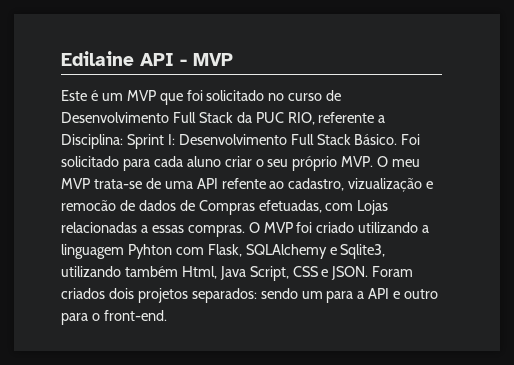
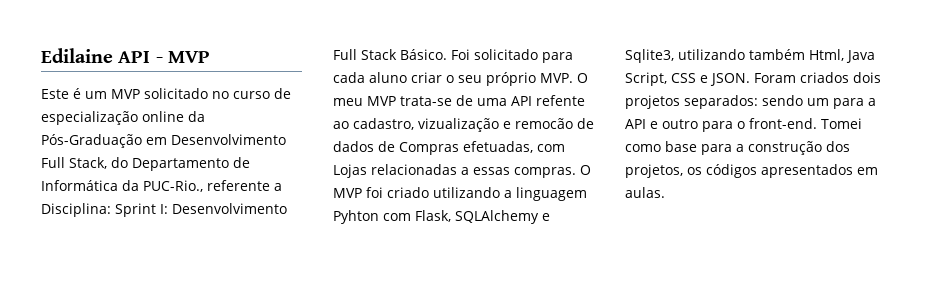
[159,90,203,105] que foi -> (140, 94) none
[61,112,315,125] Desenvolvimento Full Stack da PUC RIO, -> [41,111,205,125] [41,134,286,148] [41,157,250,171] [41,180,203,192] especialização online da Pós-Graduação em Desenvolvimento Full Stack, do Departamento de Informática da PUC-Rio.,
(167, 315) none -> [821,118,862,129] [625,141,850,155] [625,164,878,178] [625,187,665,198] Tomei como base para a construção dos projetos, os códigos apresentados em aulas.

